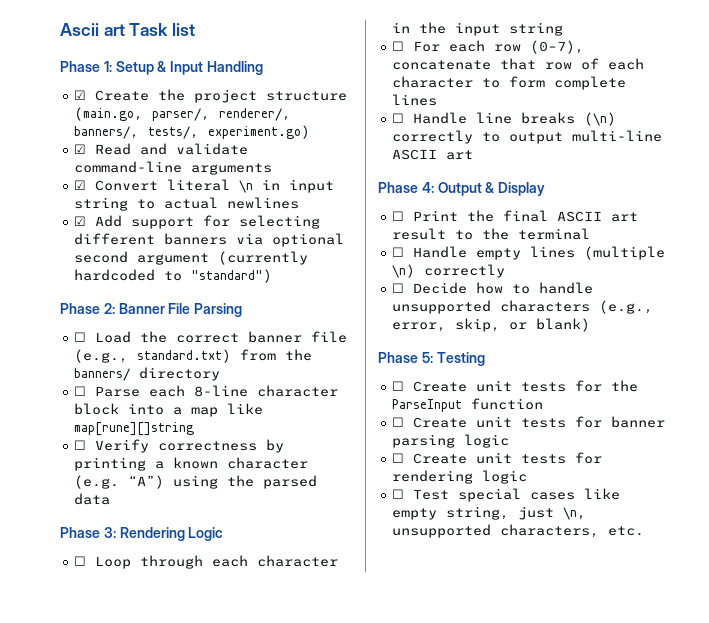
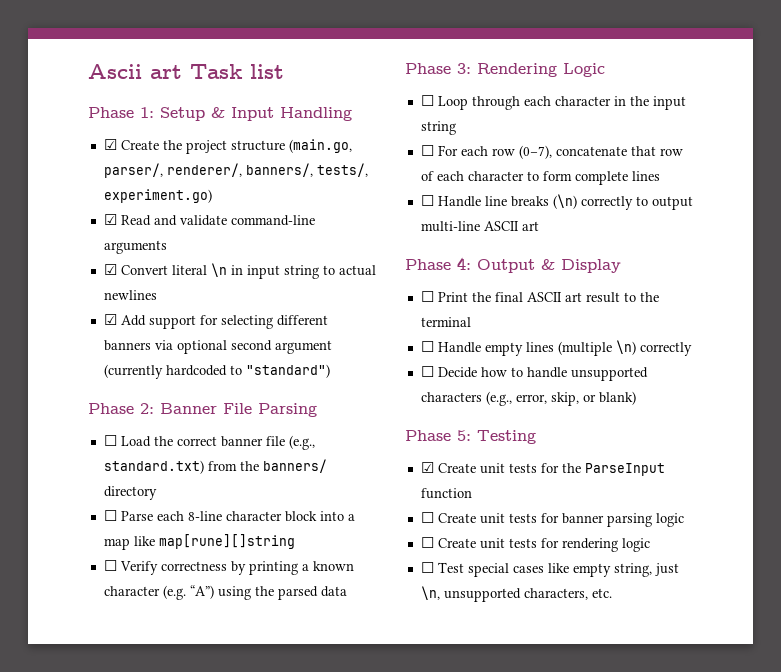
[392,381,405,391] ☐ -> [420,462,434,473] ☑

